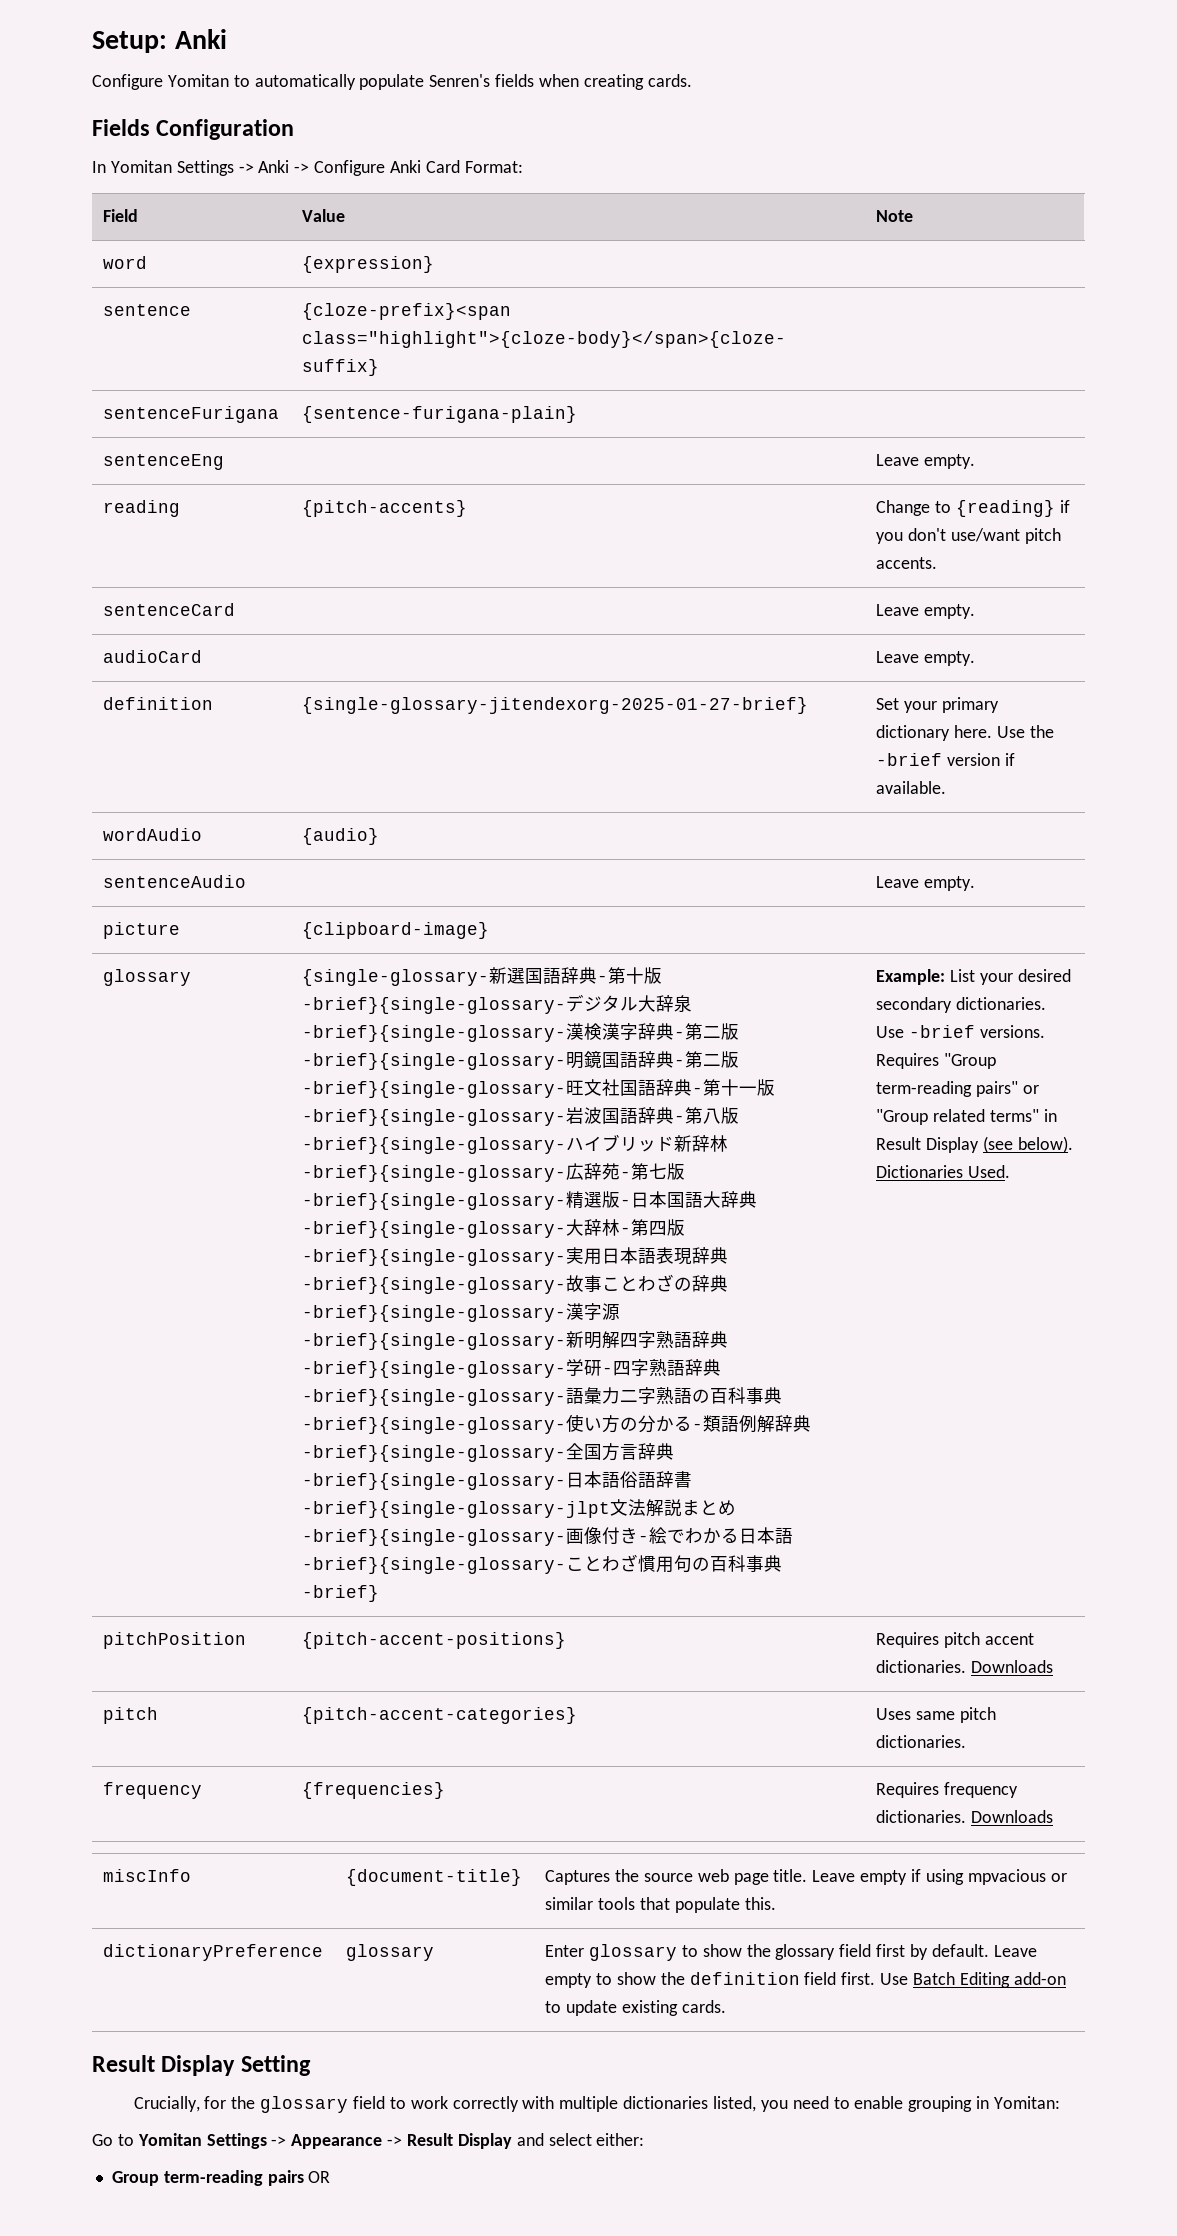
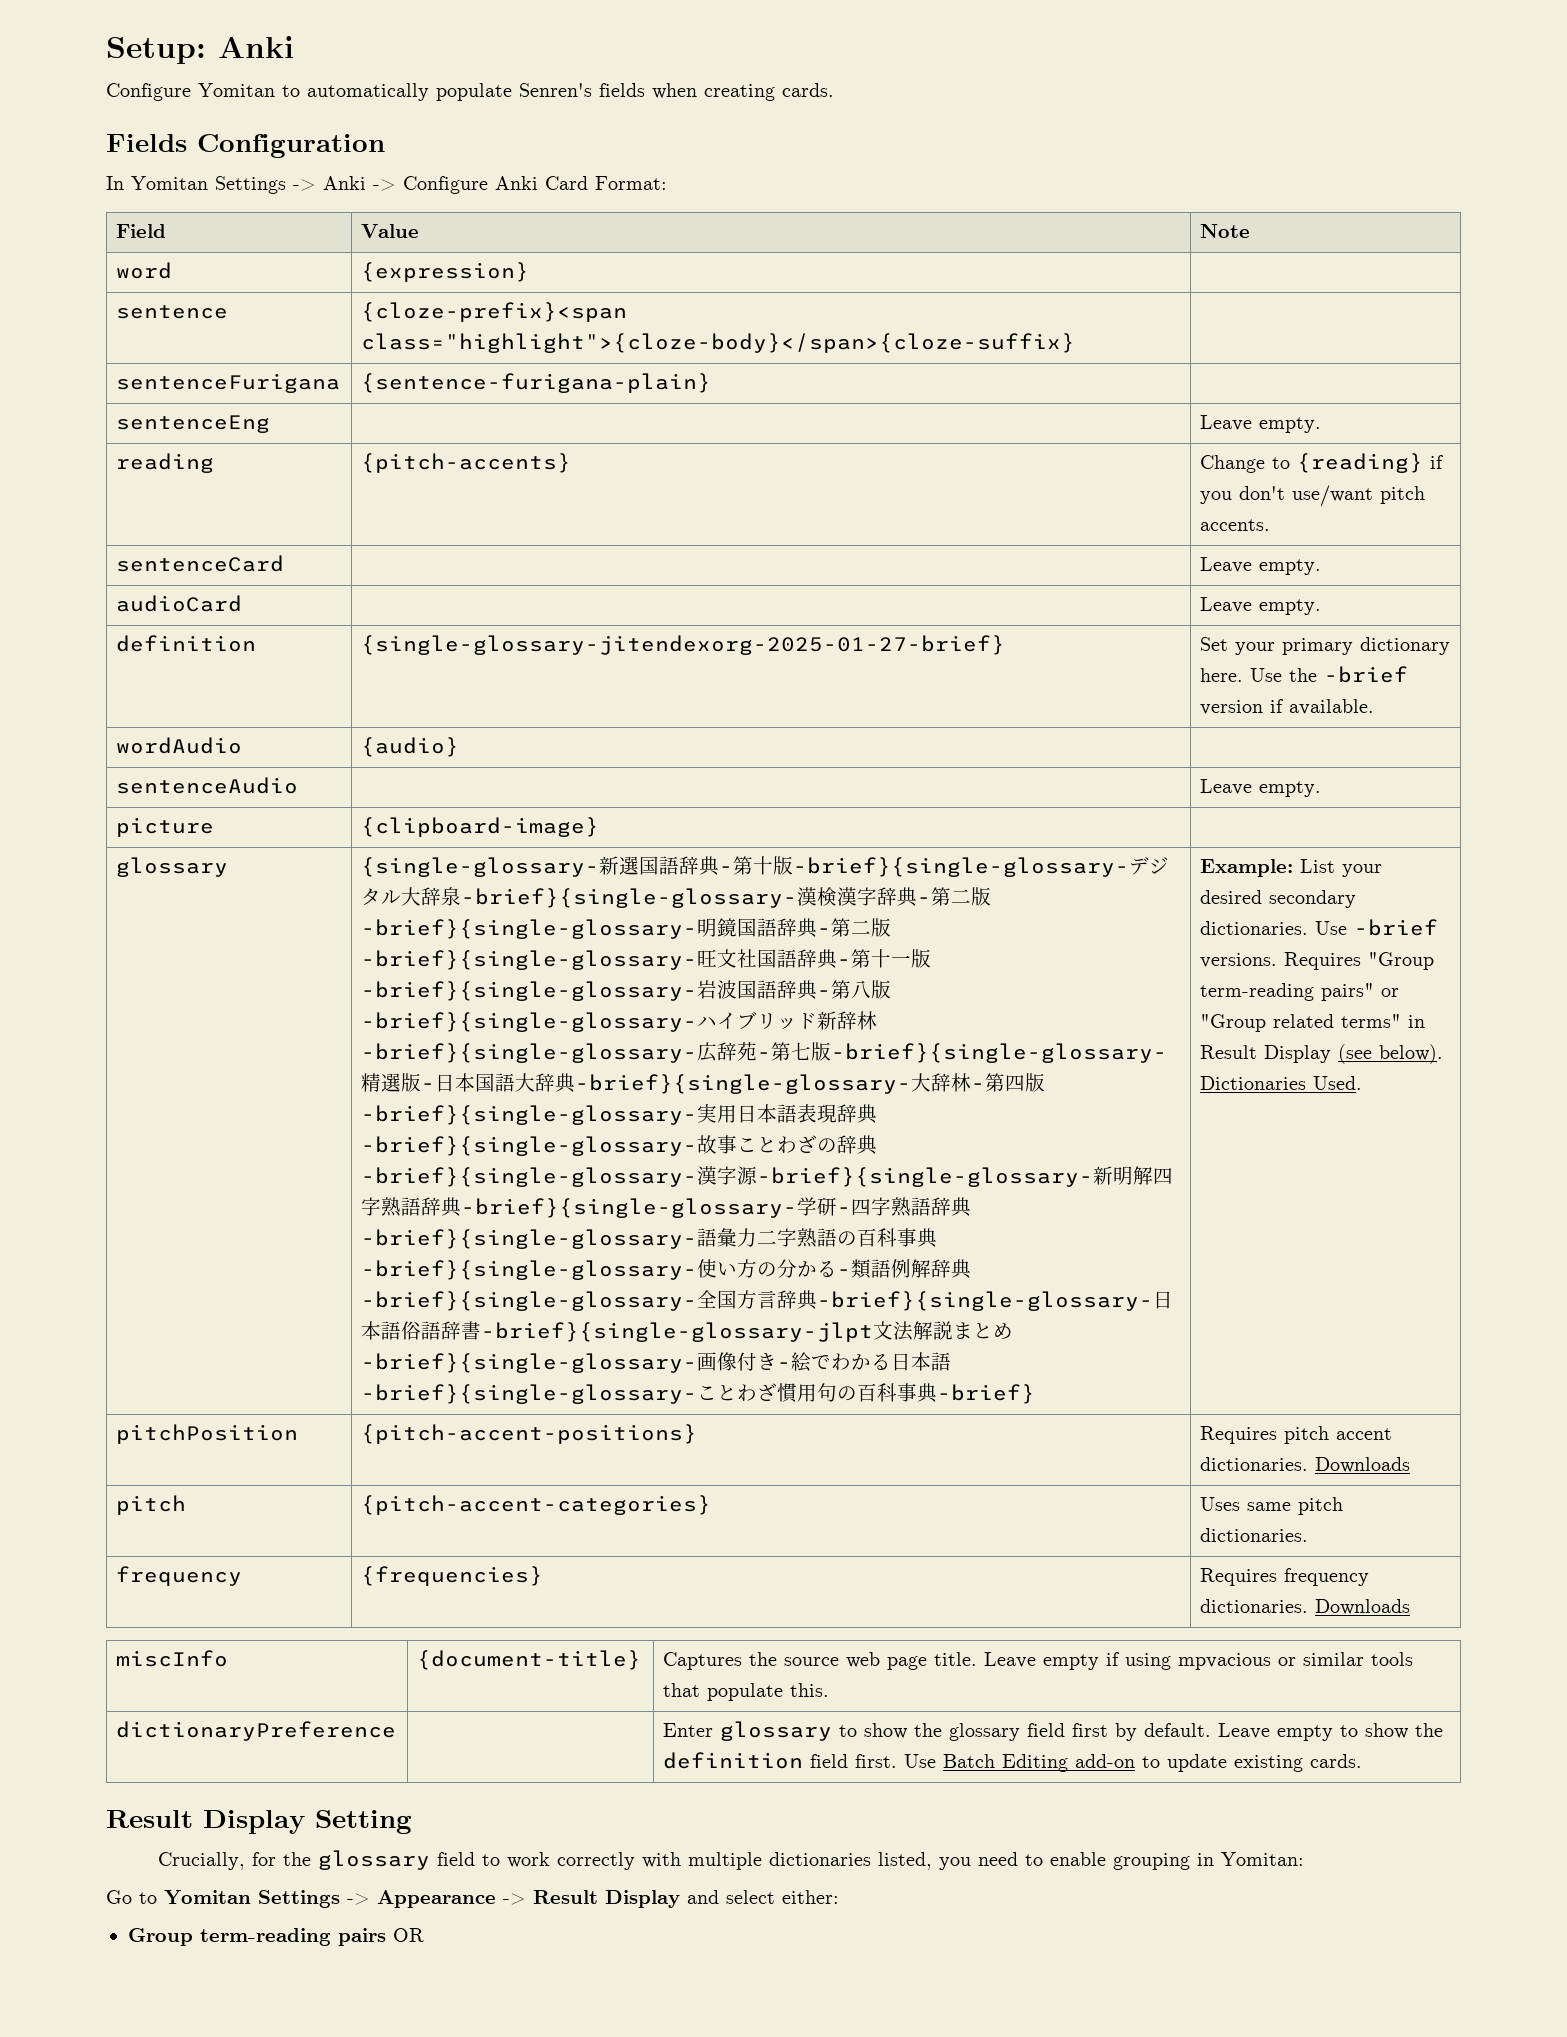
[346,1944,435,1961] glossary -> (397, 1731) none

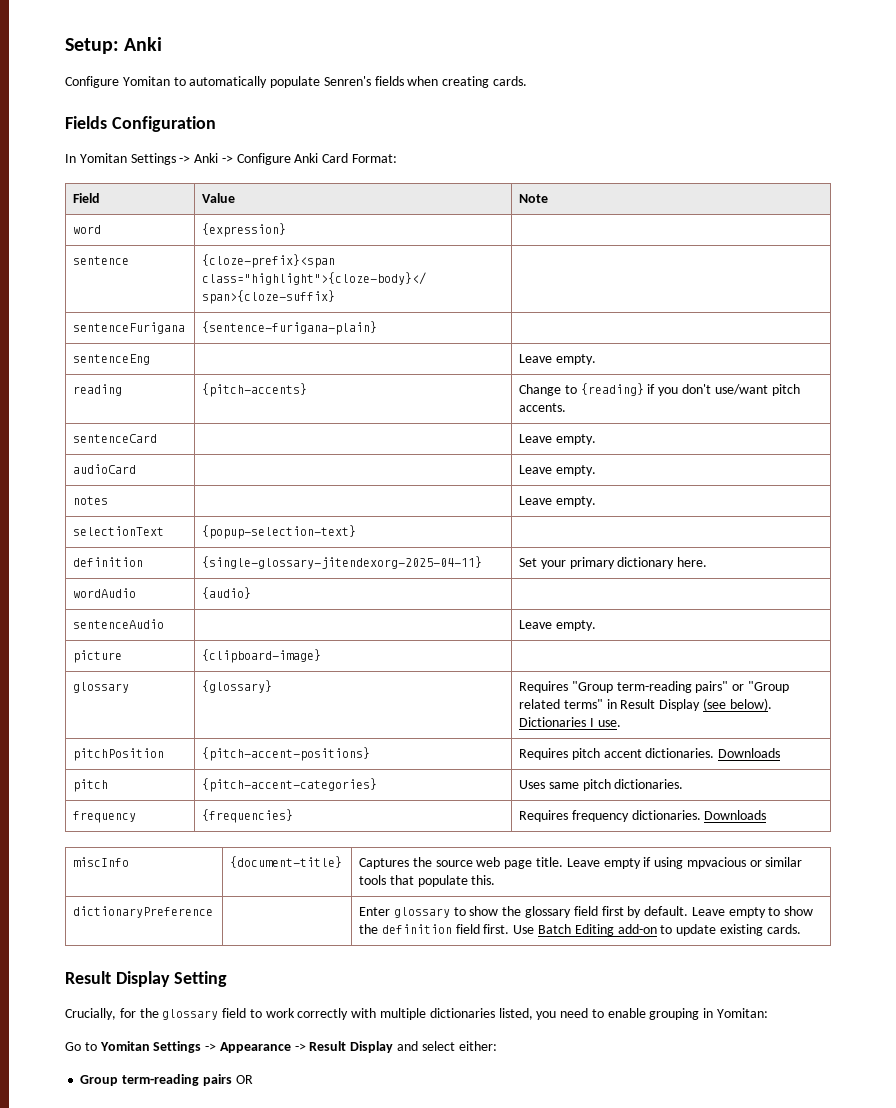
(1322, 607) none -> [73,496,109,505] [519,496,596,507] [73,526,165,536] [202,525,357,539] // notes | | Leave empty. // selectionText | {popup-selection-text} |
[361,635,1006,655] {single-glossary-jitendexorg-2025-01-27-brief} -> [202,556,483,569] {single-glossary-jitendexorg-2025-04-11}
[1250,666,1409,683] [1200,699,1375,715] Use the -brief version if available. -> (708, 562) none
[361,856,1170,877] [361,887,992,908] [361,918,892,939] [361,949,932,970] [361,980,892,1001] [361,1011,878,1032] [361,1042,1168,1063] [361,1073,1046,1094] [361,1104,879,1125] [361,1135,879,1156] [361,1166,1174,1187] [361,1197,973,1218] [361,1228,939,1249] [361,1259,973,1280] [361,1290,1174,1311] [361,1321,1014,1342] [361,1352,952,1373] [361,1383,1036,1404] [1200,859,1383,877] [1200,890,1357,908] [1200,919,1439,936] [1200,953,1278,968] {single-glossary-新選国語辞典-第十版-brief}{single-glossary-デジタル大辞泉-brief}{single-glossary-漢検漢字辞典-第二版-brief}{single-glossary-明鏡国語辞典-第二版-brief}{single-glossary-旺文社国語辞典-第十一版-brief}{single-glossary-岩波国語辞典-第八版-brief}{single-glossary-ハイブリッド新辞林-brief}{single-glossary-広辞苑-第七版-brief}{single-glossary-精選版-日本国語大辞典-brief}{single-glossary-大辞林-第四版-brief}{single-glossary-実用日本語表現辞典-brief}{single-glossary-故事ことわざの辞典-brief}{single-glossary-漢字源-brief}{single-glossary-新明解四字熟語辞典-brief}{single-glossary-学研-四字熟語辞典-brief}{single-glossary-語彙力二字熟語の百科事典-brief}{single-glossary-使い方の分かる-類語例解辞典-brief}{single-glossary-全国方言辞典-brief}{single-glossary-日本語俗語辞書-brief}{single-glossary-jlpt文法解説まとめ-brief}{single-glossary-画像付き-絵でわかる日本語-brief}{single-glossary-ことわざ慣用句の百科事典-brief} | Example: List your desired secondary dictionaries. Use -brief versions. -> [202,680,273,693] {glossary} |
[1313,1076,1363,1090] Used. -> [589,718,621,727] I use.

